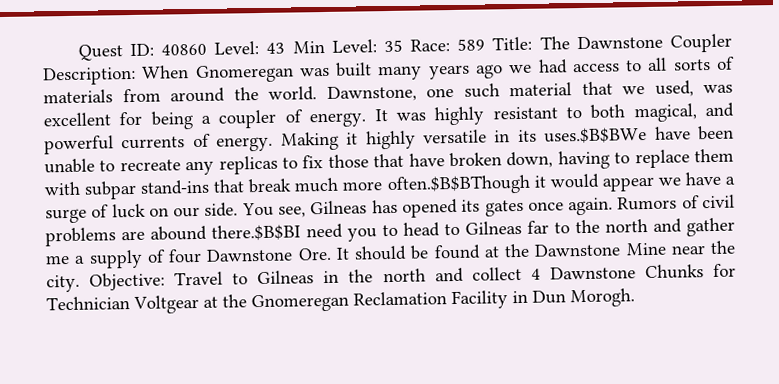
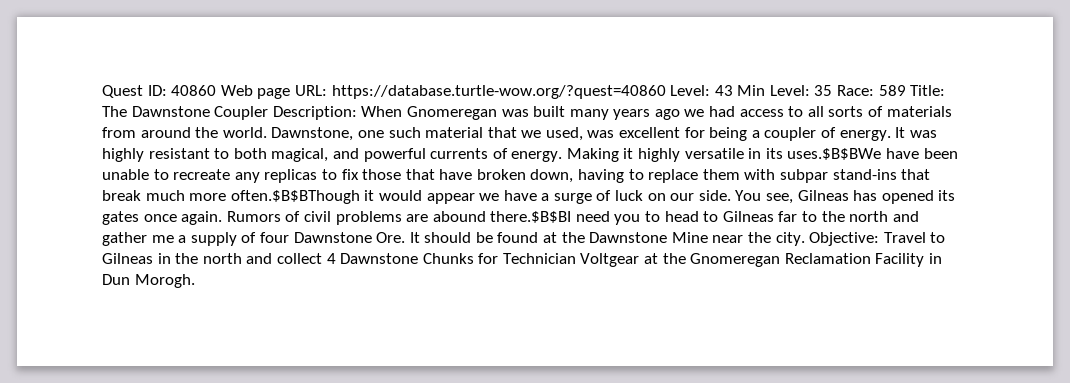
(207, 49) none -> [220,85,666,99] Web page URL: https://database.turtle-wow.org/?quest=40860

